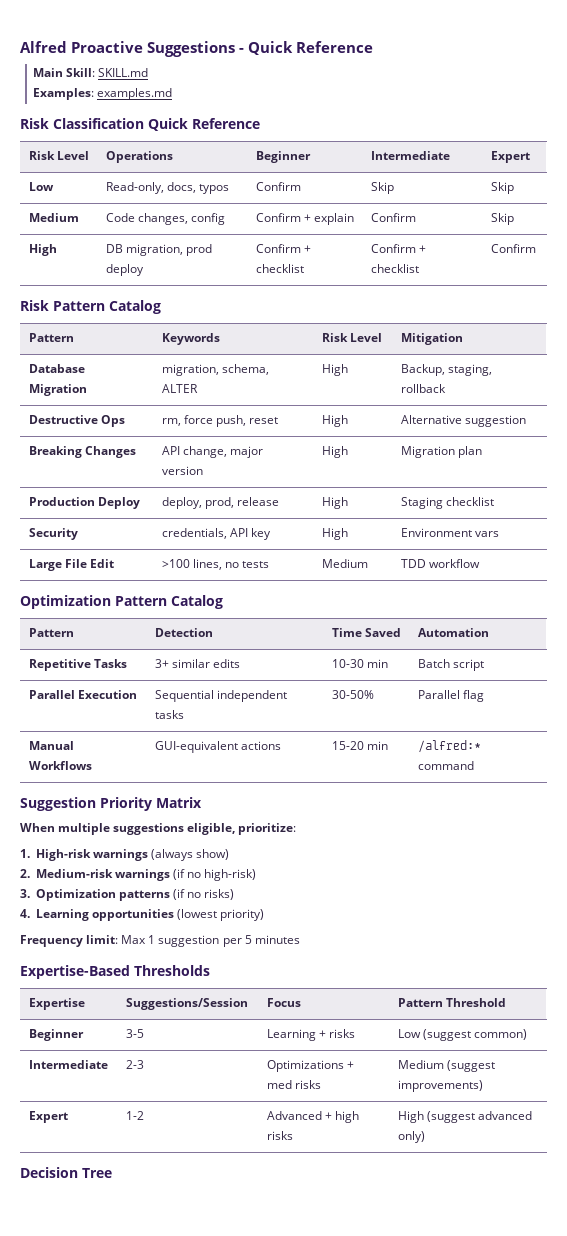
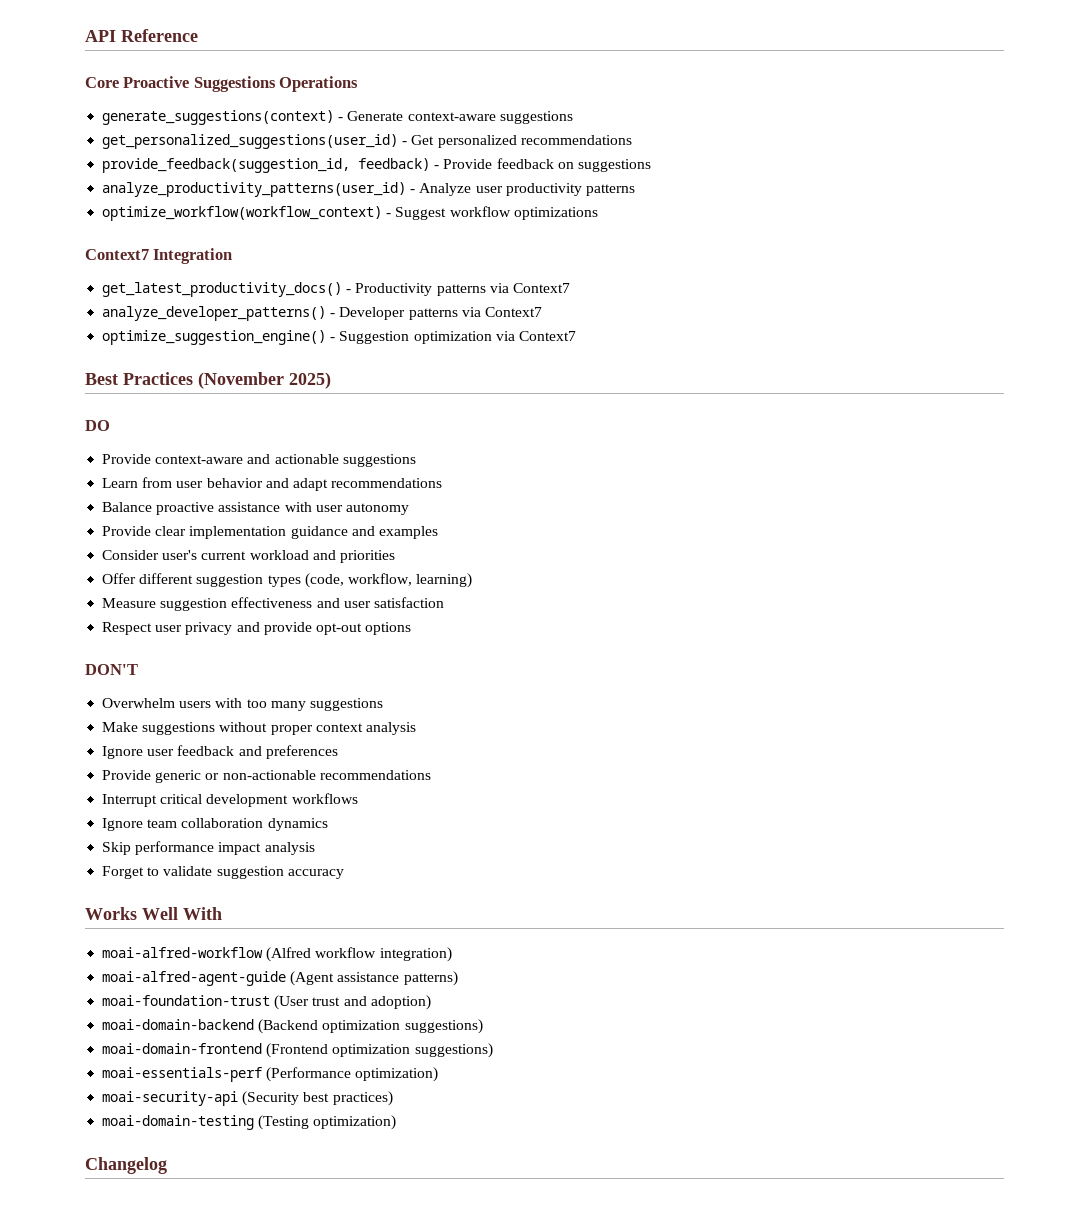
[20,41,373,57] [33,68,149,77] [33,88,173,100] [20,118,260,131] [28,151,89,160] [105,151,173,163] [255,151,311,163] [370,151,450,160] [490,151,530,163] [28,182,54,191] [105,182,229,194] [255,182,301,191] [370,182,394,194] [490,182,514,194] [28,213,79,222] [105,213,225,225] [255,213,354,225] [370,213,416,222] [490,213,514,225] [28,244,57,256] [105,244,212,256] [105,264,144,276] [255,244,311,253] [255,264,304,273] [370,244,426,253] [370,264,419,273] [490,244,536,253] [20,300,161,314] [28,333,74,342] [161,333,220,345] [321,333,382,342] [400,333,463,345] [28,364,85,373] [28,384,87,396] [161,364,269,376] [161,384,198,393] [321,364,348,376] [400,364,492,376] [400,384,446,393] [28,415,125,427] [161,415,279,427] [321,415,348,427] [400,415,526,427] [28,446,136,458] [161,446,263,458] [161,466,203,475] [321,446,348,458] [400,446,482,458] [28,497,140,509] [161,497,279,509] [321,497,348,509] [400,497,494,509] [28,528,78,540] [161,528,271,540] [321,528,348,540] [400,528,499,537] [28,559,114,571] [161,559,270,570] [321,559,368,568] [400,559,480,568] [20,595,223,609] [28,628,74,637] [154,628,213,637] [331,628,401,637] [417,628,489,637] [28,659,127,671] [154,659,240,668] [331,659,388,668] [417,659,484,671] [28,690,137,699] [154,690,287,702] [154,710,184,719] [331,690,374,699] [417,690,484,702] [28,741,74,750] [28,761,92,770] [154,741,281,753] [331,741,388,750] [417,740,481,753] [417,761,474,770] [20,797,202,811] [20,823,297,835] [20,849,230,861] [20,869,257,881] [20,889,235,901] [20,909,265,921] [20,935,300,947] [20,965,210,979] [28,998,85,1010] [125,998,248,1010] [266,998,301,1007] [397,998,506,1007] [28,1029,84,1041] [125,1029,144,1038] [266,1029,355,1041] [397,1029,527,1041] [28,1060,108,1069] [125,1060,144,1069] [266,1060,354,1072] [266,1080,321,1089] [397,1060,495,1072] [397,1080,483,1092] [28,1111,68,1123] [125,1111,144,1120] [266,1111,359,1123] [266,1131,293,1140] [397,1111,532,1123] [397,1131,425,1143] [20,1167,112,1178] Alfred Proactive Suggestions - Quick Reference // Main Skill: SKILL.md // Examples: examples.md // Risk Classification Quick Reference // Risk Level | Operations | Beginner | Intermediate | Expert // Low | Read-only, docs, typos | Confirm | Skip | Skip // Medium | Code changes, config | Confirm + explain | Confirm | Skip // High | DB migration, prod deploy | Confirm + checklist | Confirm + checklist | Confirm // Risk Pattern Catalog // Pattern | Keywords | Risk Level | Mitigation // Database Migration | migration, schema, ALTER | High | Backup, staging, rollback // Destructive Ops | rm, force push, reset | High | Alternative suggestion // Breaking Changes | API change, major version | High | Migration plan // Production Deploy | deploy, prod, release | High | Staging checklist // Security | credentials, API key | High | Environment vars // Large File Edit | >100 lines, no tests | Medium | TDD workflow // Optimization Pattern Catalog // Pattern | Detection | Time Saved | Automation // Repetitive Tasks | 3+ similar edits | 10-30 min | Batch script // Parallel Execution | Sequential independent tasks | 30-50% | Parallel flag // Manual Workflows | GUI-equivalent actions | 15-20 min | /alfred:* command // Suggestion Priority Matrix // When multiple suggestions eligible, prioritize: // 1. High-risk warnings (always show) // 2. Medium-risk warnings (if no high-risk) // 3. Optimization patterns (if no risks) // 4. Learning opportunities (lowest priority) // Frequency limit: Max 1 suggestion per 5 minutes // Expertise-Based Thresholds // Expertise | Suggestions/Session | Focus | Pattern Threshold // Beginner | 3-5 | Learning + risks | Low (suggest common) // Intermediate | 2-3 | Optimizations + med risks | Medium (suggest improvements) // Expert | 1-2 | Advanced + high risks | High (suggest advanced only) // Decision Tree -> [85,29,198,42] [85,76,359,92] [102,110,573,125] [102,134,632,149] [102,158,651,173] [102,182,635,197] [102,206,598,221] [85,248,233,264] [102,282,570,297] [102,306,542,321] [102,330,576,345] [85,372,331,389] [85,420,110,431] [102,454,416,467] [102,477,443,491] [102,502,409,515] [102,526,438,539] [102,550,395,563] [102,573,473,588] [102,597,444,611] [102,622,412,635] [85,664,138,675] [102,698,383,711] [102,722,416,735] [102,745,338,759] [102,770,431,783] [102,793,358,807] [102,818,328,831] [102,841,315,855] [102,866,344,879] [85,907,222,920] [102,947,452,962] [102,971,458,986] [102,995,431,1010] [102,1019,483,1034] [102,1043,493,1058] [102,1067,439,1082] [102,1091,393,1106] [102,1115,397,1130] [85,1157,167,1174] API Reference // Core Proactive Suggestions Operations // generate_suggestions(context) - Generate context-aware suggestions // get_personalized_suggestions(user_id) - Get personalized recommendations // provide_feedback(suggestion_id, feedback) - Provide feedback on suggestions // analyze_productivity_patterns(user_id) - Analyze user productivity patterns // optimize_workflow(workflow_context) - Suggest workflow optimizations // Context7 Integration // get_latest_productivity_docs() - Productivity patterns via Context7 // analyze_developer_patterns() - Developer patterns via Context7 // optimize_suggestion_engine() - Suggestion optimization via Context7 // Best Practices (November 2025) // DO // Provide context-aware and actionable suggestions // Learn from user behavior and adapt recommendations // Balance proactive assistance with user autonomy // Provide clear implementation guidance and examples // Consider user's current workload and priorities // Offer different suggestion types (code, workflow, learning) // Measure suggestion effectiveness and user satisfaction // Respect user privacy and provide opt-out options // DON'T // Overwhelm users with too many suggestions // Make suggestions without proper context analysis // Ignore user feedback and preferences // Provide generic or non-actionable recommendations // Interrupt critical development workflows // Ignore team collaboration dynamics // Skip performance impact analysis // Forget to validate suggestion accuracy // Works Well With // moai-alfred-workflow (Alfred workflow integration) // moai-alfred-agent-guide (Agent assistance patterns) // moai-foundation-trust (User trust and adoption) // moai-domain-backend (Backend optimization suggestions) // moai-domain-frontend (Frontend optimization suggestions) // moai-essentials-perf (Performance optimization) // moai-security-api (Security best practices) // moai-domain-testing (Testing optimization) // Changelog

